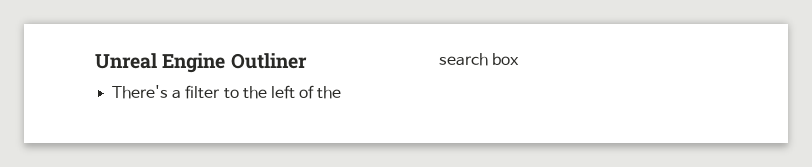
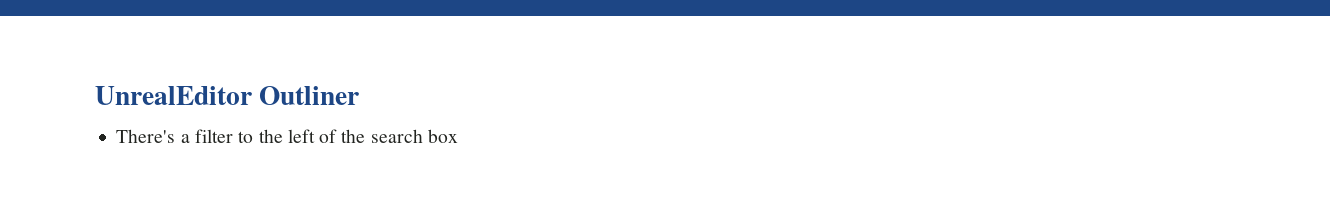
[95,53,226,73] Unreal Engine -> [95,86,252,105] UnrealEditor

